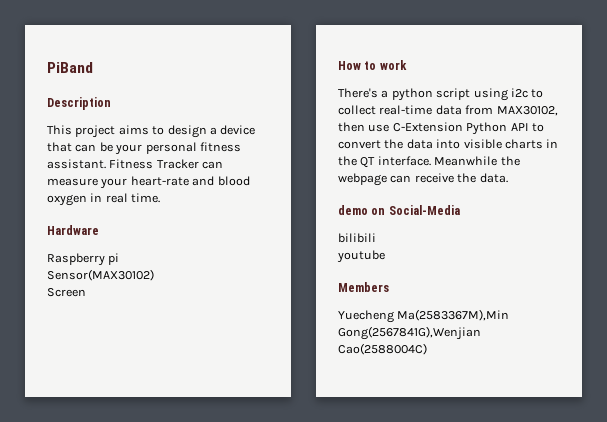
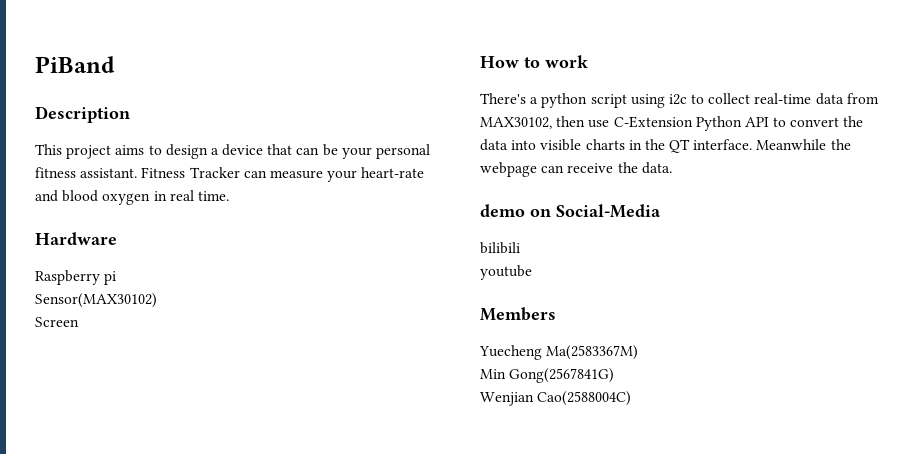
[397,309,510,321] [338,326,481,340] Ma(2583367M),Min Gong(2567841G),Wenjian -> [546,345,639,360] [480,368,615,383] [480,392,534,406] Ma(2583367M) // Min Gong(2567841G) // Wenjian

